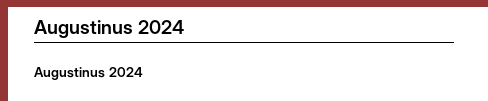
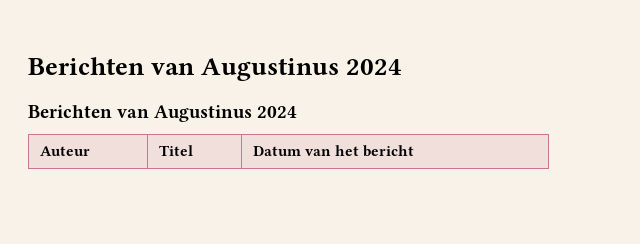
[34,20,185,38] [34,67,143,80] Augustinus 2024 // Augustinus 2024 -> [28,57,403,81] [28,105,298,122] [39,146,90,156] [158,145,193,156] [252,145,415,157] Berichten van Augustinus 2024 // Berichten van Augustinus 2024 // Auteur | Titel | Datum van het bericht

